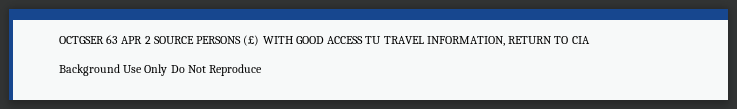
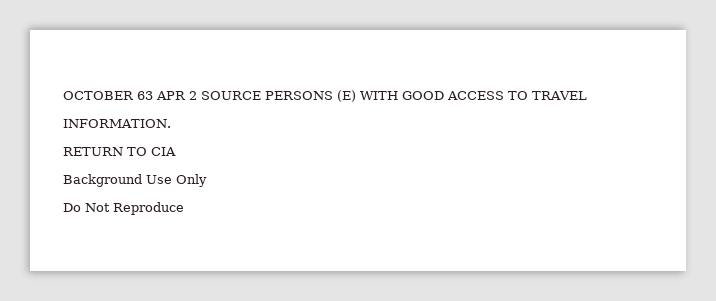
[59,36,104,44] OCTGSER -> [63,91,134,100] OCTOBER
[243,35,260,46] (£) -> [337,90,356,102] (E)
[365,36,382,44] TU -> [508,91,528,100] TO
[426,36,505,46] INFORMATION, -> [63,119,171,128] // INFORMATION. //
(168, 70) none -> (207, 180) //

